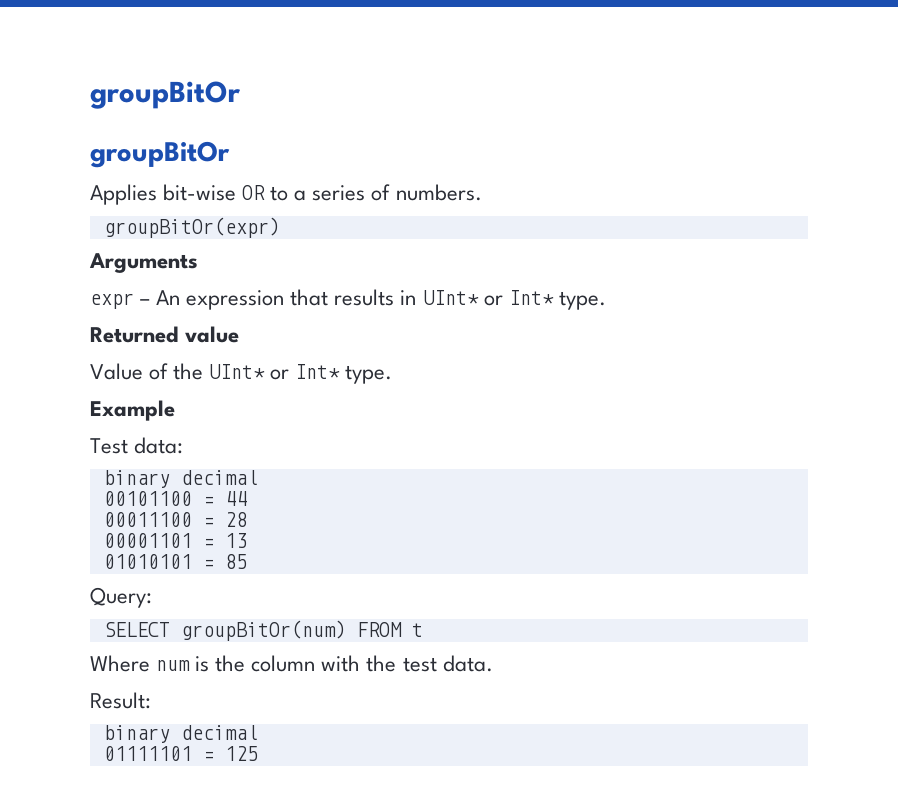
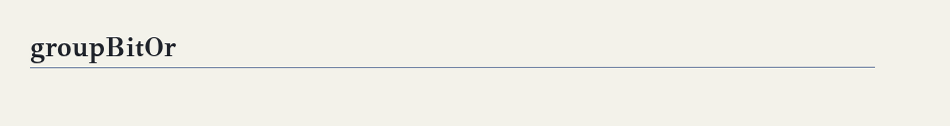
[90,81,241,109] [90,141,230,168] [90,184,482,205] [103,217,280,238] [89,253,198,273] [90,289,606,310] [90,326,240,343] [90,363,393,384] [90,400,175,421] [90,437,184,454] [103,470,258,488] [103,491,247,506] [103,512,247,527] [103,533,247,548] [103,554,247,569] [90,587,152,608] [103,620,423,641] [90,655,493,672] [90,692,151,709] [103,725,258,743] [103,746,258,761] groupBitOr // groupBitOr // Applies bit-wise OR to a series of numbers. // groupBitOr(expr) // Arguments // expr – An expression that results in UInt* or Int* type. // Returned value // Value of the UInt* or Int* type. // Example // Test data: // binary decimal // 00101100 = 44 // 00011100 = 28 // 00001101 = 13 // 01010101 = 85 // Query: // SELECT groupBitOr(num) FROM t // Where num is the column with the test data. // Result: // binary decimal // 01111101 = 125 -> [29,37,177,64] groupBitOr

